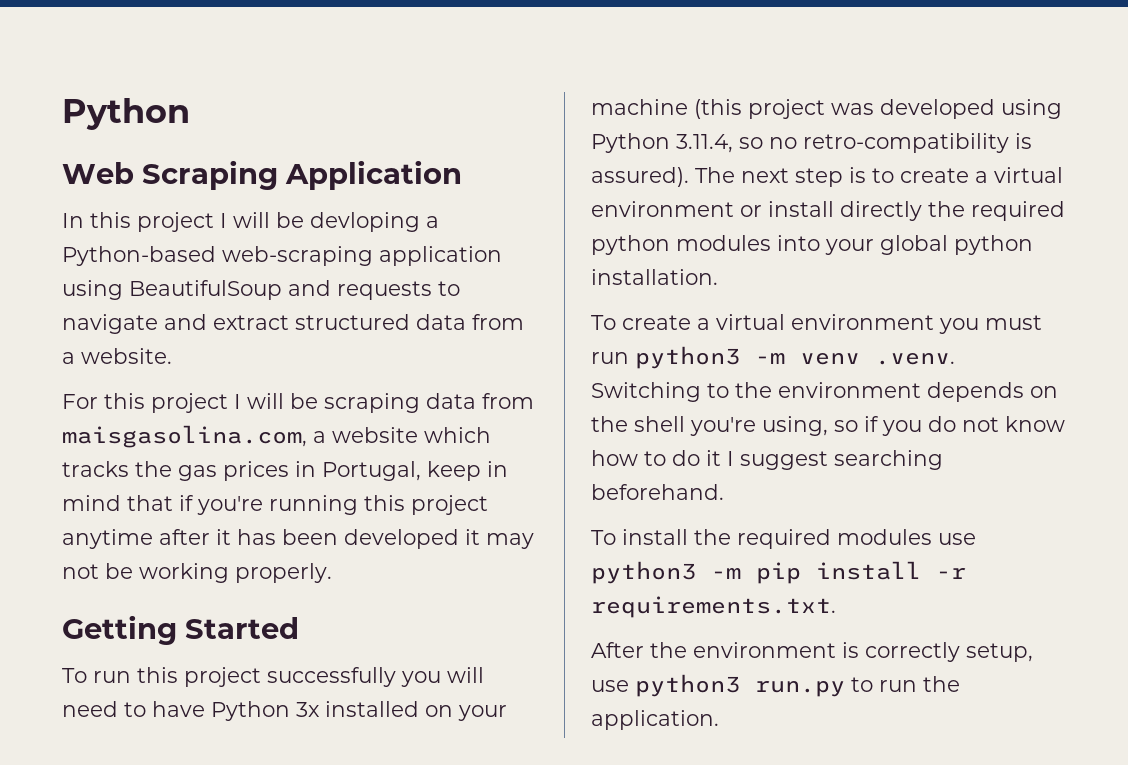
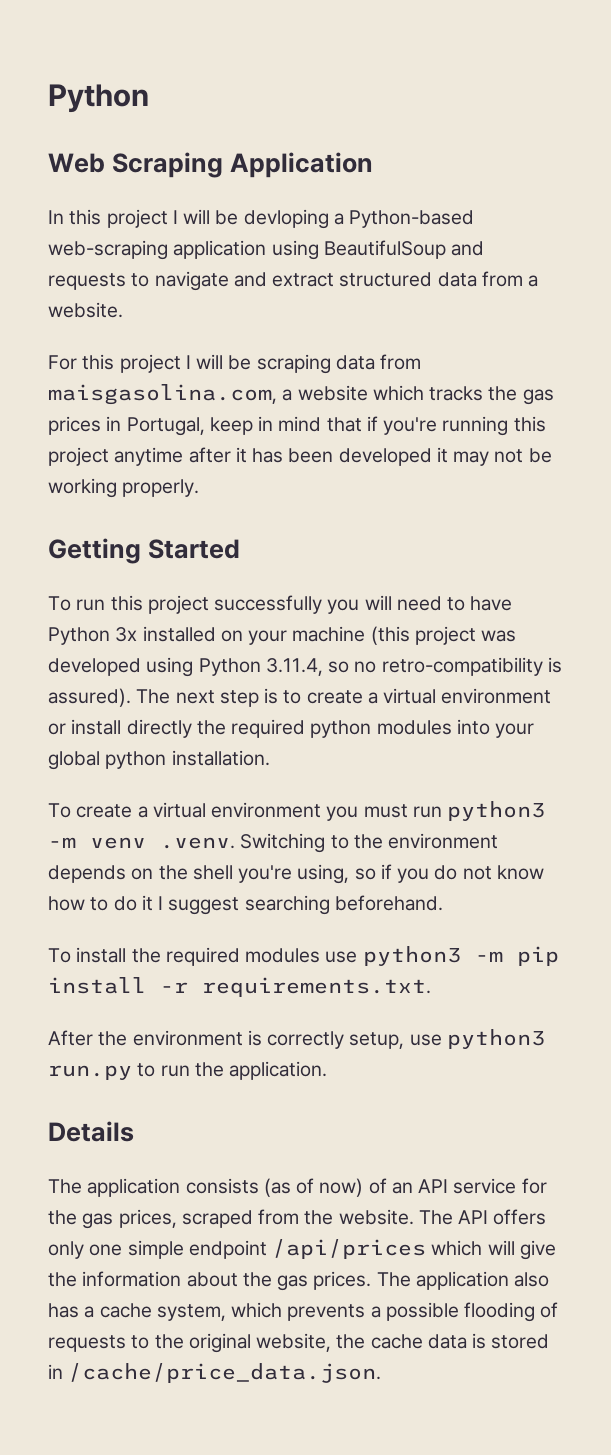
(719, 720) none -> [48,1121,134,1142] [48,1178,547,1197] [48,1209,547,1229] [48,1239,556,1260] [48,1271,550,1291] [48,1302,559,1322] [48,1333,550,1353] [48,1363,382,1383] // Details // The application consists (as of now) of an API service for the gas prices, scraped from the website. The API offers only one simple endpoint /api/prices which will give the information about the gas prices. The application also has a cache system, which prevents a possible flooding of requests to the original website, the cache data is stored in /cache/price_data.json.

